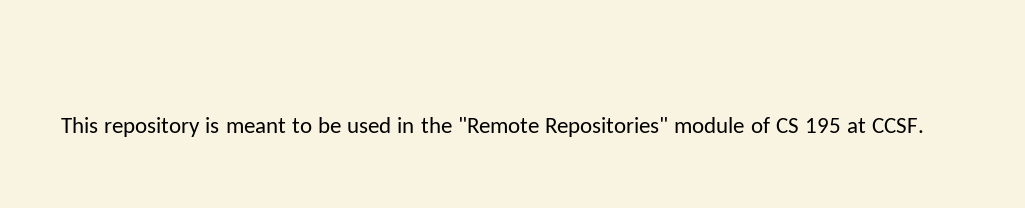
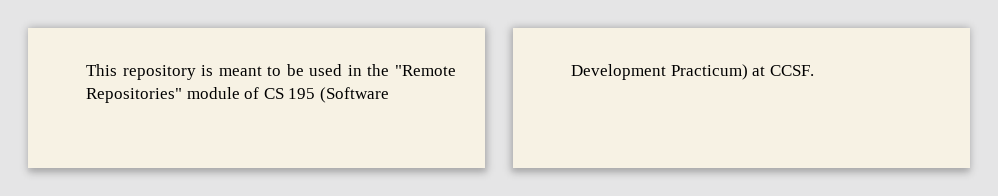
(841, 125) none -> [319,87,389,103] [571,64,748,80] (Software Development Practicum)

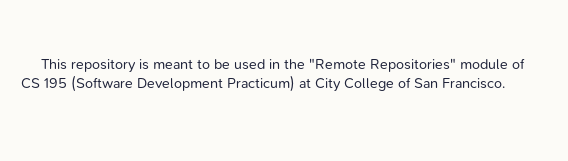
[769,65,814,76] CCSF. -> [315,77,505,92] City College of San Francisco.

